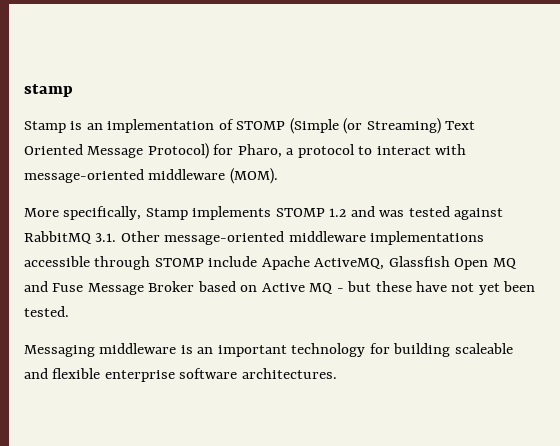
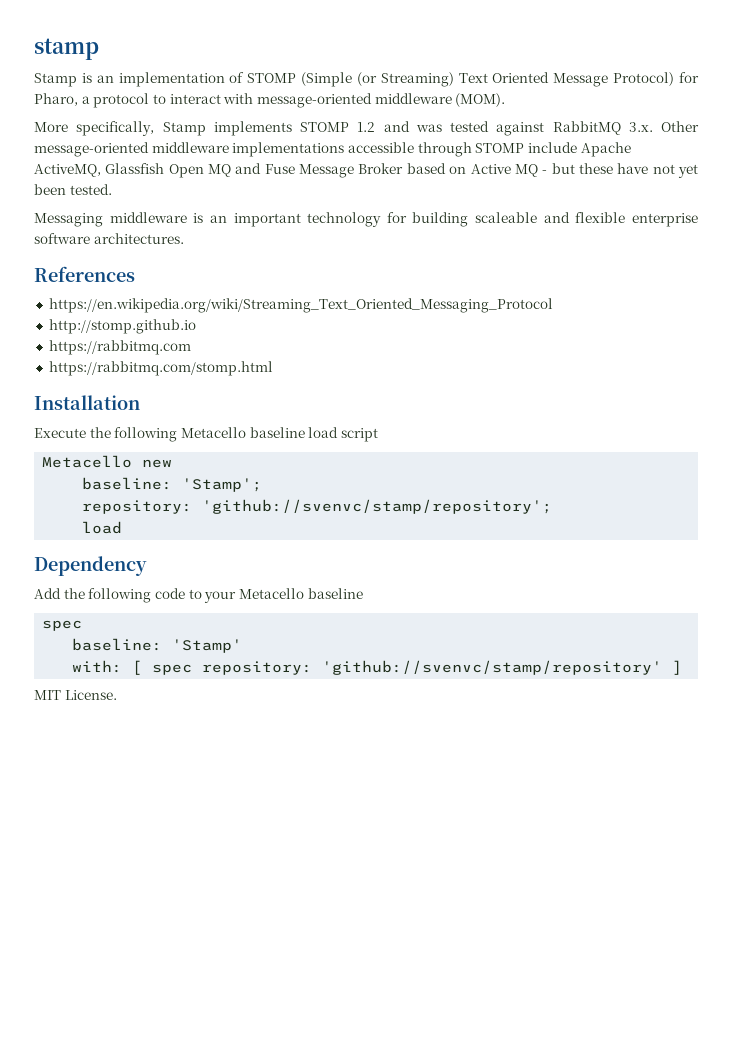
[95,233,117,242] 3.1. -> [628,122,653,132] 3.x.
(337, 373) none -> [34,266,135,282] [48,298,553,313] [48,319,196,334] [48,340,191,355] [48,361,273,376] [34,395,140,410] [34,427,378,442] [42,455,173,468] [82,477,263,492] [82,499,553,514] [82,521,123,534] [34,556,147,576] [34,588,363,603] [42,620,83,631] [72,638,243,653] [72,660,683,675] [34,690,117,700] // References // https://en.wikipedia.org/wiki/Streaming_Text_Oriented_Messaging_Protocol // http://stomp.github.io // https://rabbitmq.com // https://rabbitmq.com/stomp.html // Installation // Execute the following Metacello baseline load script // Metacello new // baseline: 'Stamp'; // repository: 'github://svenvc/stamp/repository'; // load // Dependency // Add the following code to your Metacello baseline // spec // baseline: 'Stamp' // with: [ spec repository: 'github://svenvc/stamp/repository' ] // MIT License.

